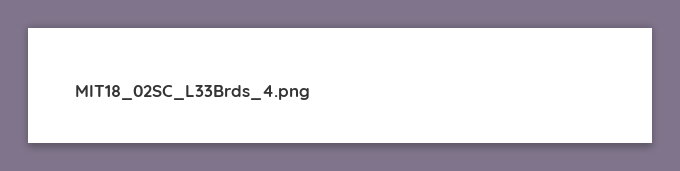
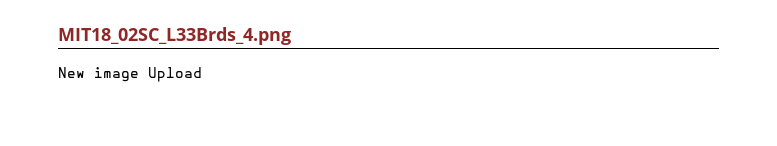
(310, 92) none -> [58,67,202,82] // New image Upload

